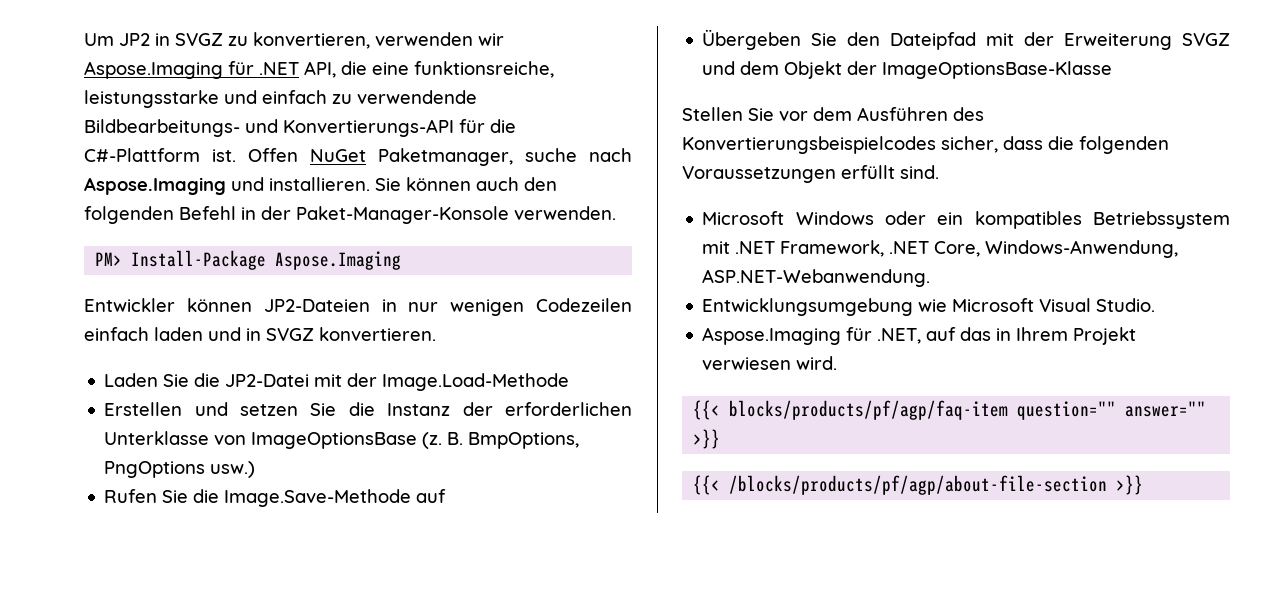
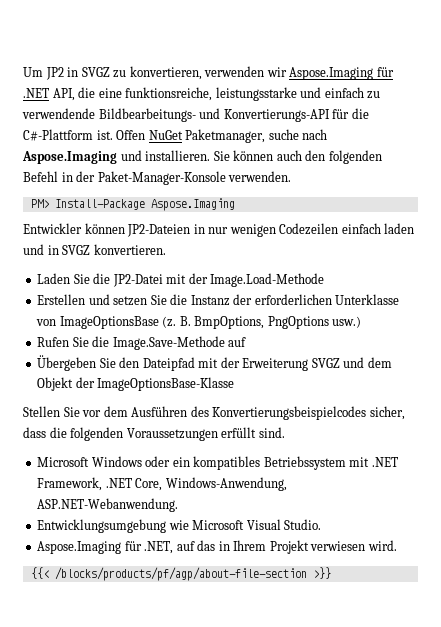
[693,400,1207,420] [693,429,721,449] // {{< blocks/products/pf/agp/faq-item question="" answer="" >}} -> (397, 545) none

